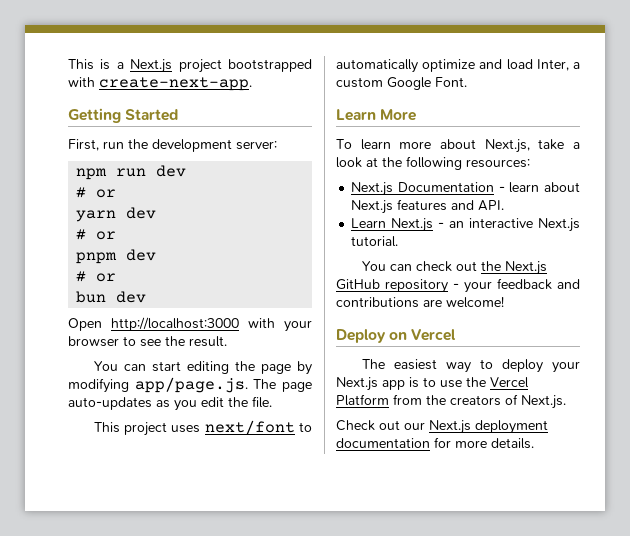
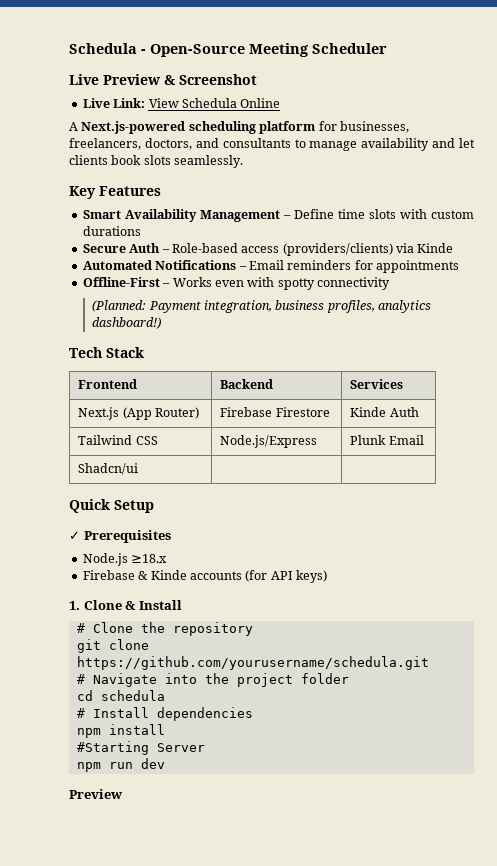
[68,59,312,73] [68,77,252,91] [68,108,179,123] [68,139,277,152] [76,165,187,180] [76,187,117,198] [76,207,157,222] [76,229,117,240] [76,249,157,264] [76,271,117,282] [76,291,147,303] [68,317,312,332] [68,336,227,347] [93,361,312,375] [68,377,312,393] [68,396,272,411] [93,420,312,436] [336,59,580,73] [336,77,467,90] [336,109,417,121] [336,139,580,153] [336,156,530,170] [351,182,580,196] [351,199,505,214] [351,218,580,232] [351,236,399,247] [361,261,547,275] [336,278,580,293] [336,296,504,308] [336,329,457,343] [361,359,580,373] [336,377,529,391] [336,394,566,409] [336,420,548,434] [336,437,534,449] This is a Next.js project bootstrapped with create-next-app. // Getting Started // First, run the development server: // npm run dev // # or // yarn dev // # or // pnpm dev // # or // bun dev // Open http://localhost:3000 with your browser to see the result. // You can start editing the page by modifying app/page.js. The page auto-updates as you edit the file. // This project uses next/font to automatically optimize and load Inter, a custom Google Font. // Learn More // To learn more about Next.js, take a look at the following resources: // Next.js Documentation - learn about Next.js features and API. // Learn Next.js - an interactive Next.js tutorial. // You can check out the Next.js GitHub repository - your feedback and contributions are welcome! // Deploy on Vercel // The easiest way to deploy your Next.js app is to use the Vercel Platform from the creators of Next.js. // Check out our Next.js deployment documentation for more details. -> [69,43,387,57] [69,74,257,85] [82,98,281,108] [69,121,409,134] [69,138,475,151] [69,155,244,168] [69,186,161,199] [82,209,474,222] [82,226,141,236] [82,243,454,256] [82,260,459,273] [82,277,390,290] [92,300,432,313] [92,317,162,329] [69,347,144,358] [78,379,138,389] [220,379,274,389] [350,379,404,389] [78,407,200,420] [220,407,330,417] [350,407,419,417] [78,435,158,445] [220,435,318,448] [350,435,424,445] [78,463,139,475] [69,499,154,513] [69,530,171,543] [82,553,168,566] [82,570,327,583] [69,600,182,610] [76,622,253,636] [76,639,149,653] [76,656,429,670] [76,673,349,687] [76,690,165,701] [76,707,253,721] [76,724,165,738] [76,741,205,755] [76,758,165,772] [69,789,123,799] Schedula - Open-Source Meeting Scheduler // Live Preview & Screenshot // Live Link: View Schedula Online // A Next.js-powered scheduling platform for businesses, freelancers, doctors, and consultants to manage availability and let clients book slots seamlessly. // Key Features // Smart Availability Management – Define time slots with custom durations // Secure Auth – Role-based access (providers/clients) via Kinde // Automated Notifications – Email reminders for appointments // Offline-First – Works even with spotty connectivity // (Planned: Payment integration, business profiles, analytics dashboard!) // Tech Stack // Frontend | Backend | Services // Next.js (App Router) | Firebase Firestore | Kinde Auth // Tailwind CSS | Node.js/Express | Plunk Email // Shadcn/ui | | // Quick Setup // ✓ Prerequisites // Node.js ≥18.x // Firebase & Kinde accounts (for API keys) // 1. Clone & Install // # Clone the repository // git clone https://github.com/yourusername/schedula.git // # Navigate into the project folder // cd schedula // # Install dependencies // npm install // #Starting Server // npm run dev // Preview

